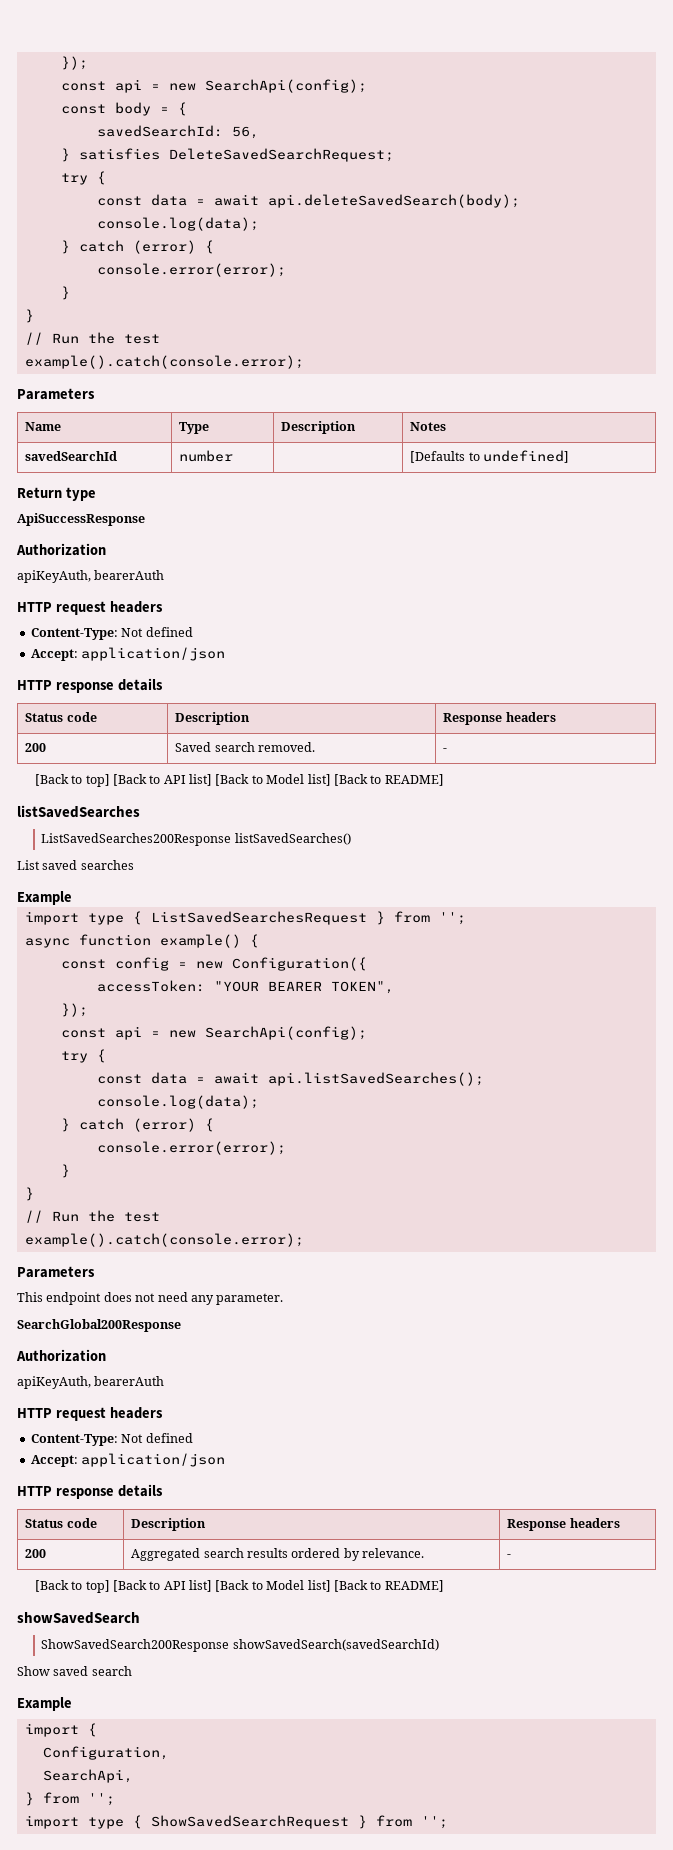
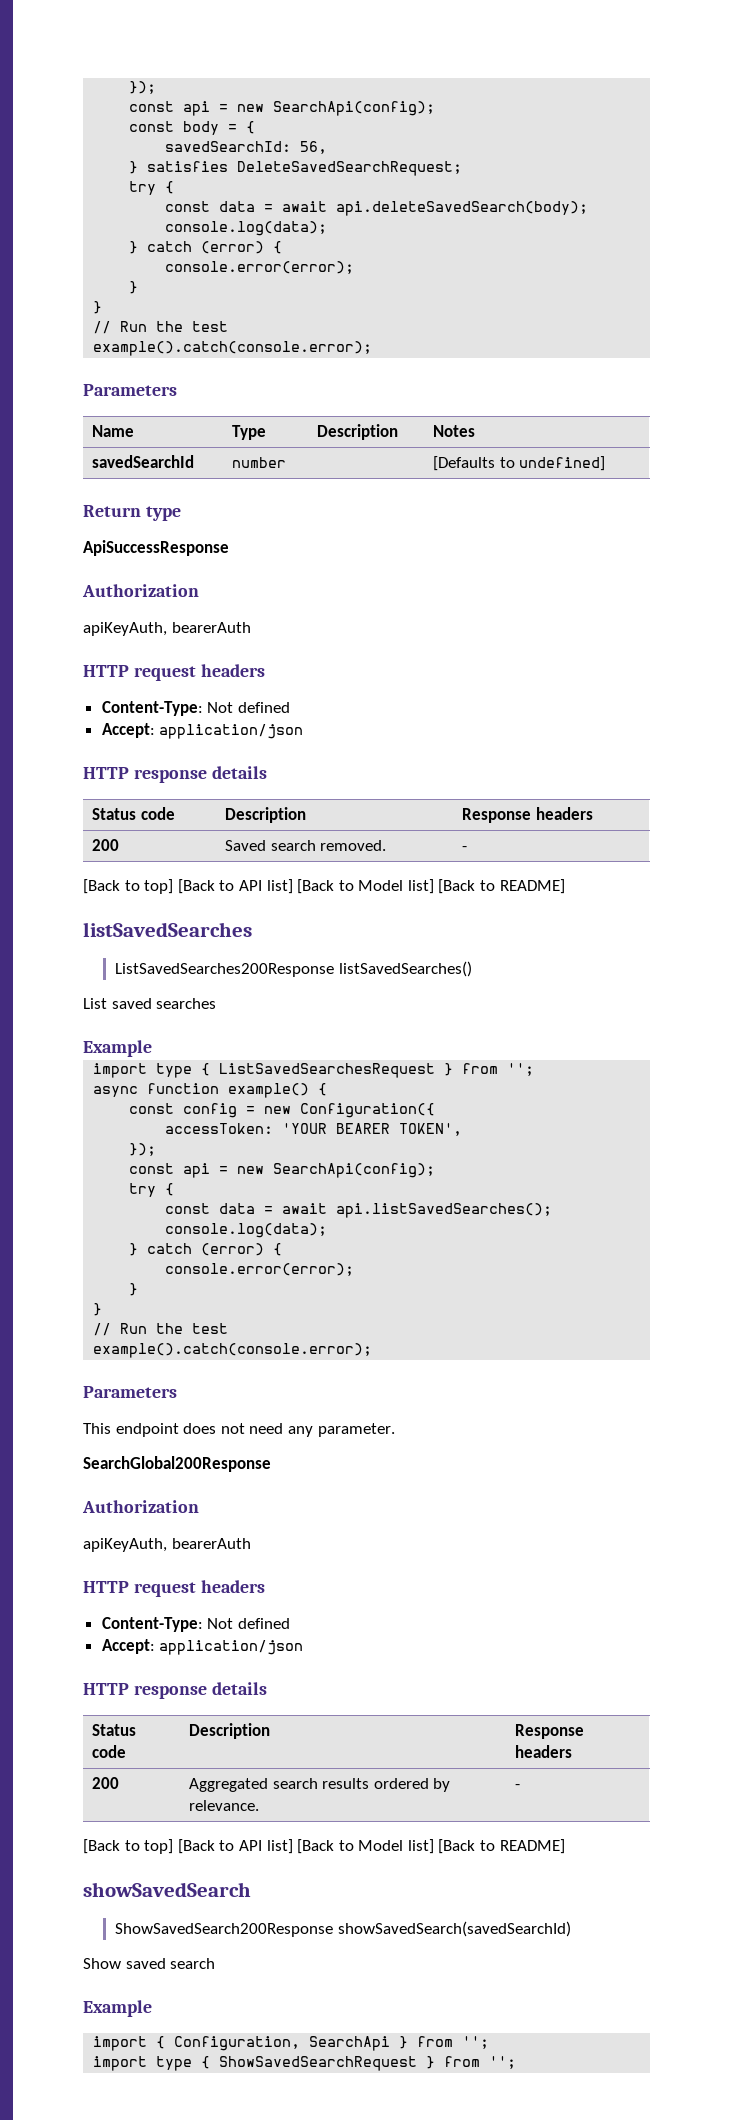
[213,981,394,994] "YOUR BEARER TOKEN", -> [282,1123,463,1136] 'YOUR BEARER TOKEN',
(97, 1730) // -> (166, 2042) none
[42,1769,133,1783] // SearchApi, // -> [309,2036,391,2051] SearchApi

